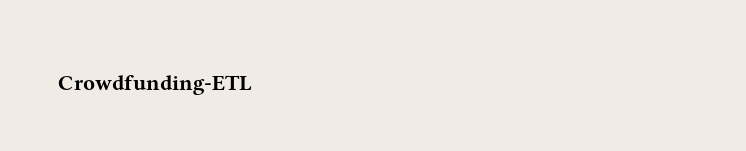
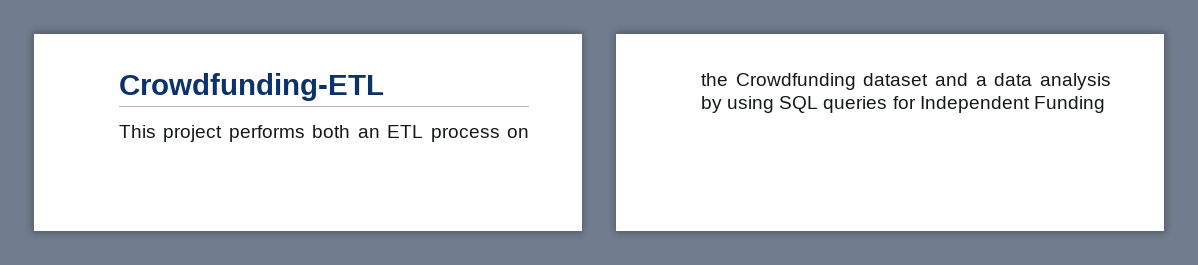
(252, 85) none -> [119,125,529,142] [701,73,1111,90] [701,96,1105,113] // This project performs both an ETL process on the Crowdfunding dataset and a data analysis by using SQL queries for Independent Funding

